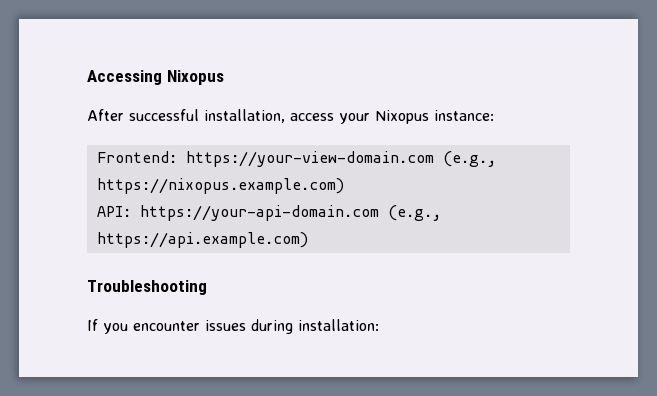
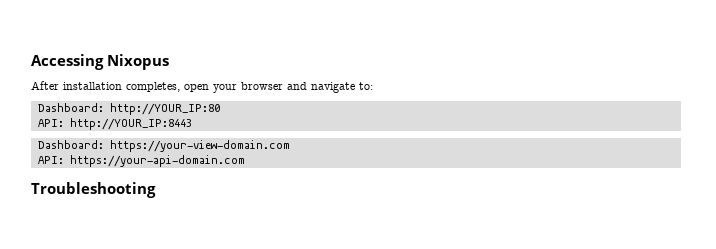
[129,109,494,124] [96,151,177,163] successful installation, access your Nixopus instance: // Frontend: -> [63,82,373,93] [37,103,220,115] [37,118,192,130] [37,140,104,149] installation completes, open your browser and navigate to: // Dashboard: http://YOUR_IP:80 // API: http://YOUR_IP:8443 // Dashboard:
[442,151,496,167] [96,178,344,194] (e.g., https://nixopus.example.com) -> (290, 146) none
[387,205,441,221] [96,232,308,248] (e.g., https://api.example.com) -> (245, 161) none
[87,319,379,334] // If you encounter issues during installation: -> (156, 190) none

